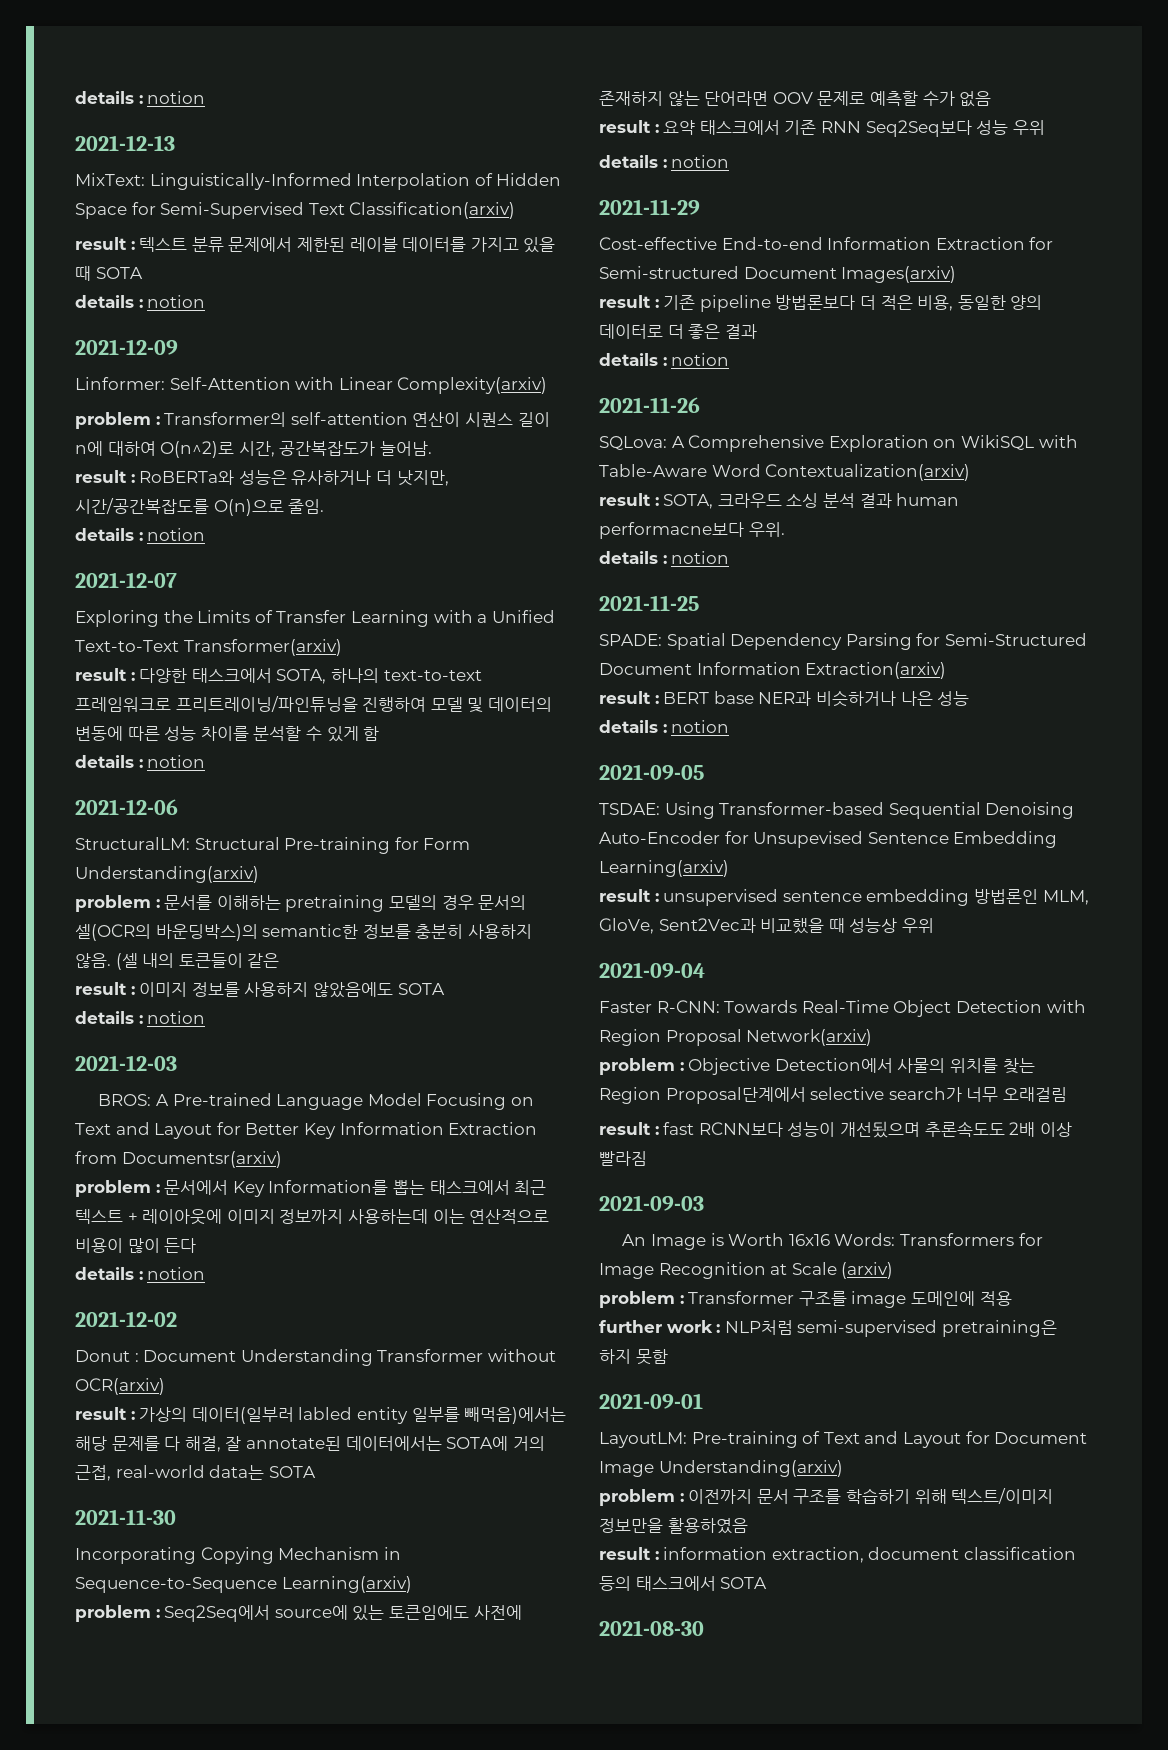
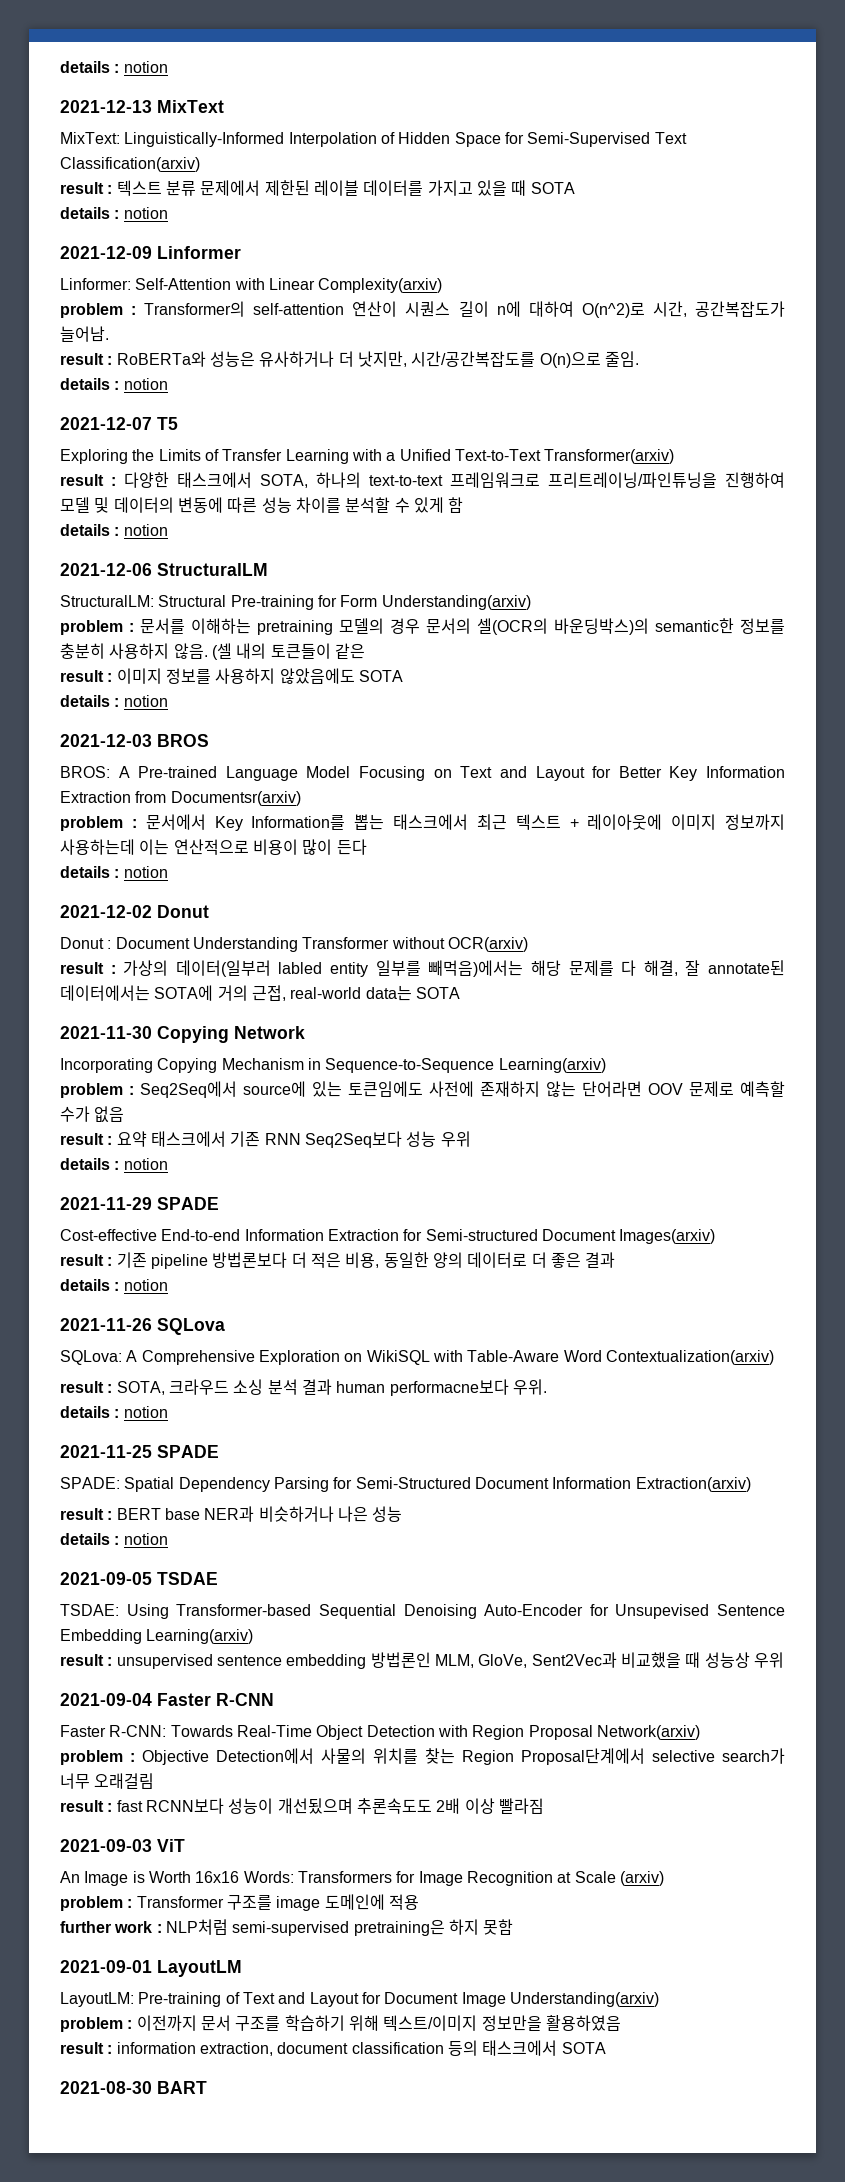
(175, 143) none -> [157,100,224,113] MixText
(178, 347) none -> [157,246,241,259] Linformer
(177, 580) none -> [157,417,178,430] T5
(178, 807) none -> [157,563,268,576] StructuralLM
(177, 1063) none -> [157,734,209,747] BROS
(177, 1319) none -> [157,905,209,918] Donut
(176, 1517) none -> [157,1026,305,1043] Copying Network
(700, 207) none -> [157,1197,219,1210] SPADE
(700, 405) none -> [157,1318,225,1335] SQLova
(699, 603) none -> [157,1445,219,1458] SPADE
(704, 772) none -> [157,1572,218,1585] TSDAE
(705, 970) none -> [157,1693,274,1706] Faster R-CNN
(704, 1203) none -> [157,1839,185,1852] ViT
(703, 1401) none -> [157,1960,242,1977] LayoutLM
(704, 1628) none -> [157,2081,207,2094] BART

